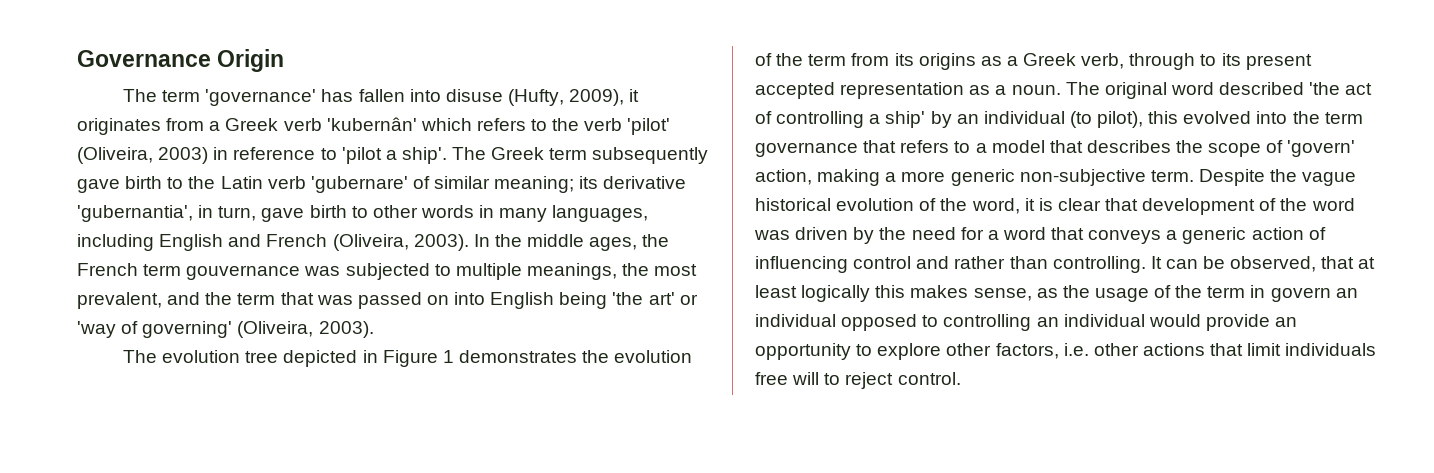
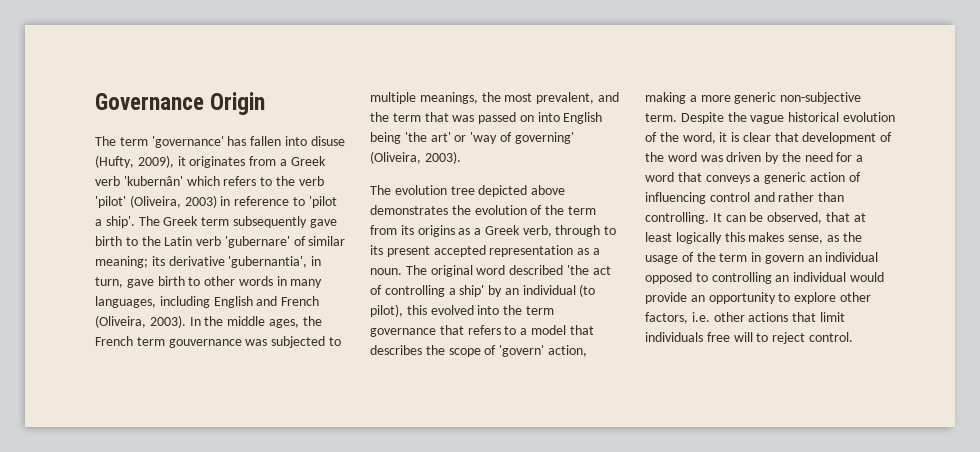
[362,350,454,367] in Figure 1 -> [531,185,566,195] above

